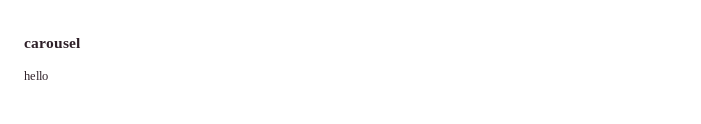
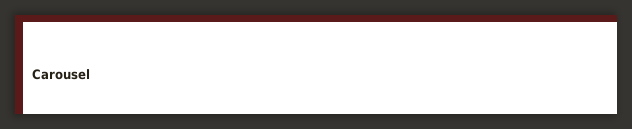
[24,38,81,48] [24,71,48,80] carousel // hello -> [32,69,90,80] Carousel

